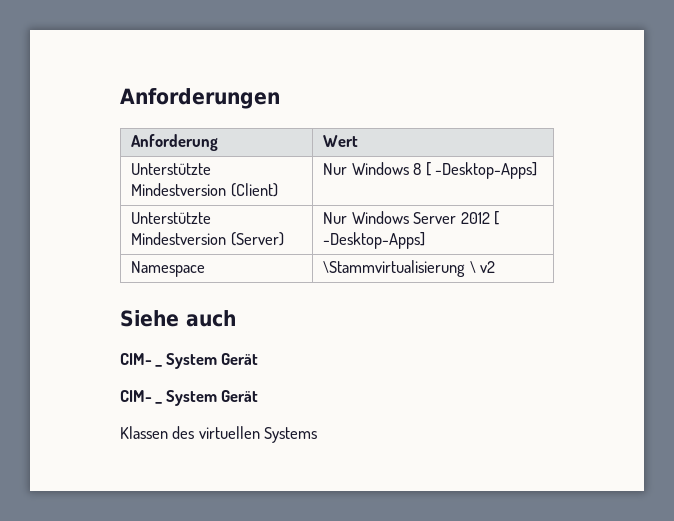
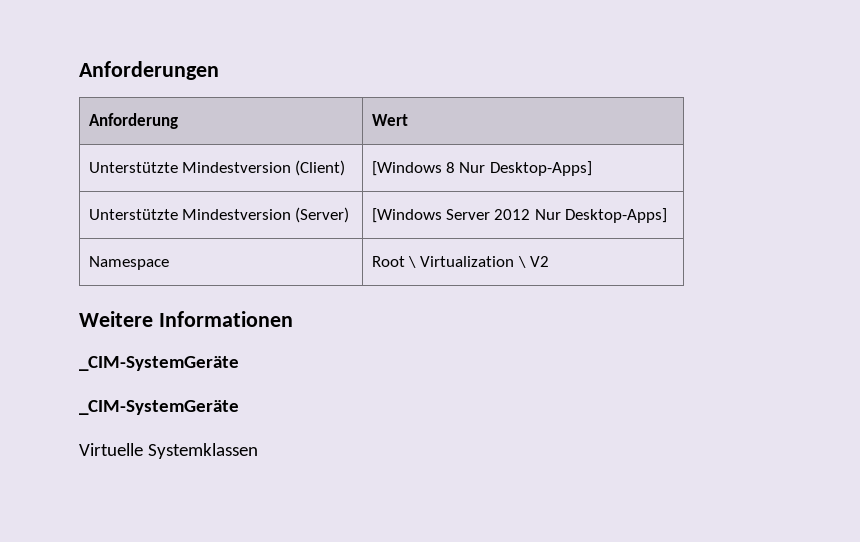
[323,162,537,179] [131,212,212,224] [131,232,284,246] [323,211,499,225] [323,232,426,249] [131,261,206,277] [323,260,496,277] [120,310,236,327] [120,353,152,365] [155,353,259,369] [120,390,152,402] [155,390,259,406] [120,426,318,443] Nur Windows 8 [ -Desktop-Apps] // Unterstützte Mindestversion (Server) | Nur Windows Server 2012 [ -Desktop-Apps] // Namespace | \Stammvirtualisierung \ v2 // Siehe auch // CIM- _ System Gerät // CIM- _ System Gerät // Klassen des virtuellen Systems -> [371,161,592,176] [88,207,350,223] [371,208,668,223] [88,256,169,270] [371,256,550,268] [79,311,293,327] [79,356,239,371] [79,400,239,415] [79,443,258,459] [Windows 8 Nur Desktop-Apps] // Unterstützte Mindestversion (Server) | [Windows Server 2012 Nur Desktop-Apps] // Namespace | Root \ Virtualization \ V2 // Weitere Informationen // _CIM-SystemGeräte // _CIM-SystemGeräte // Virtuelle Systemklassen

